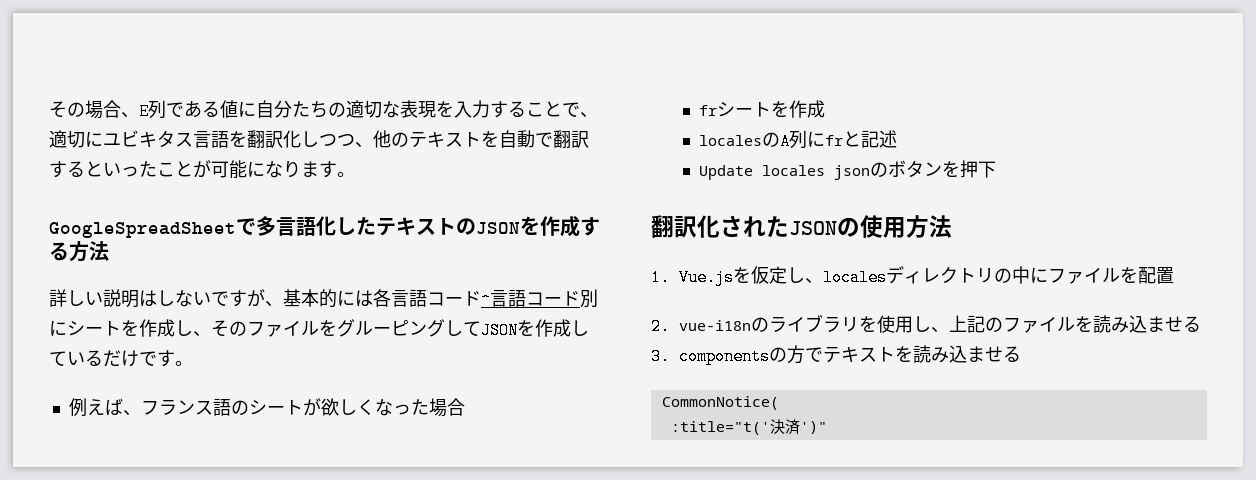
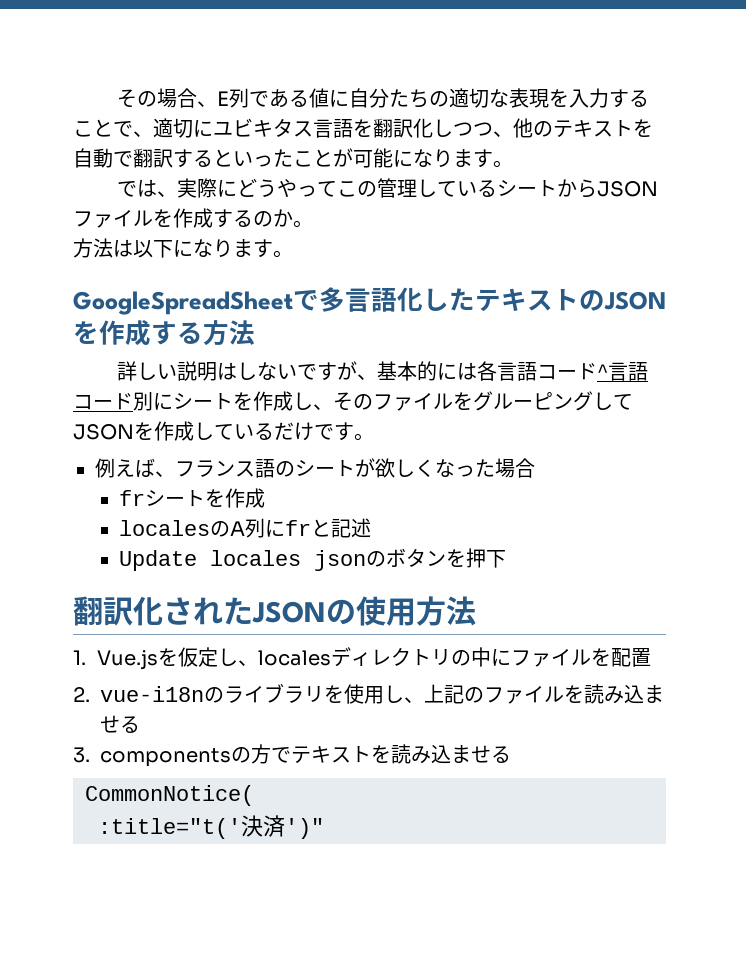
(355, 174) none -> [117,178,659,198] [73,208,313,228] [73,238,293,258] // では、実際にどうやってこの管理しているシートからJSONファイルを作成するのか。 // 方法は以下になります。

